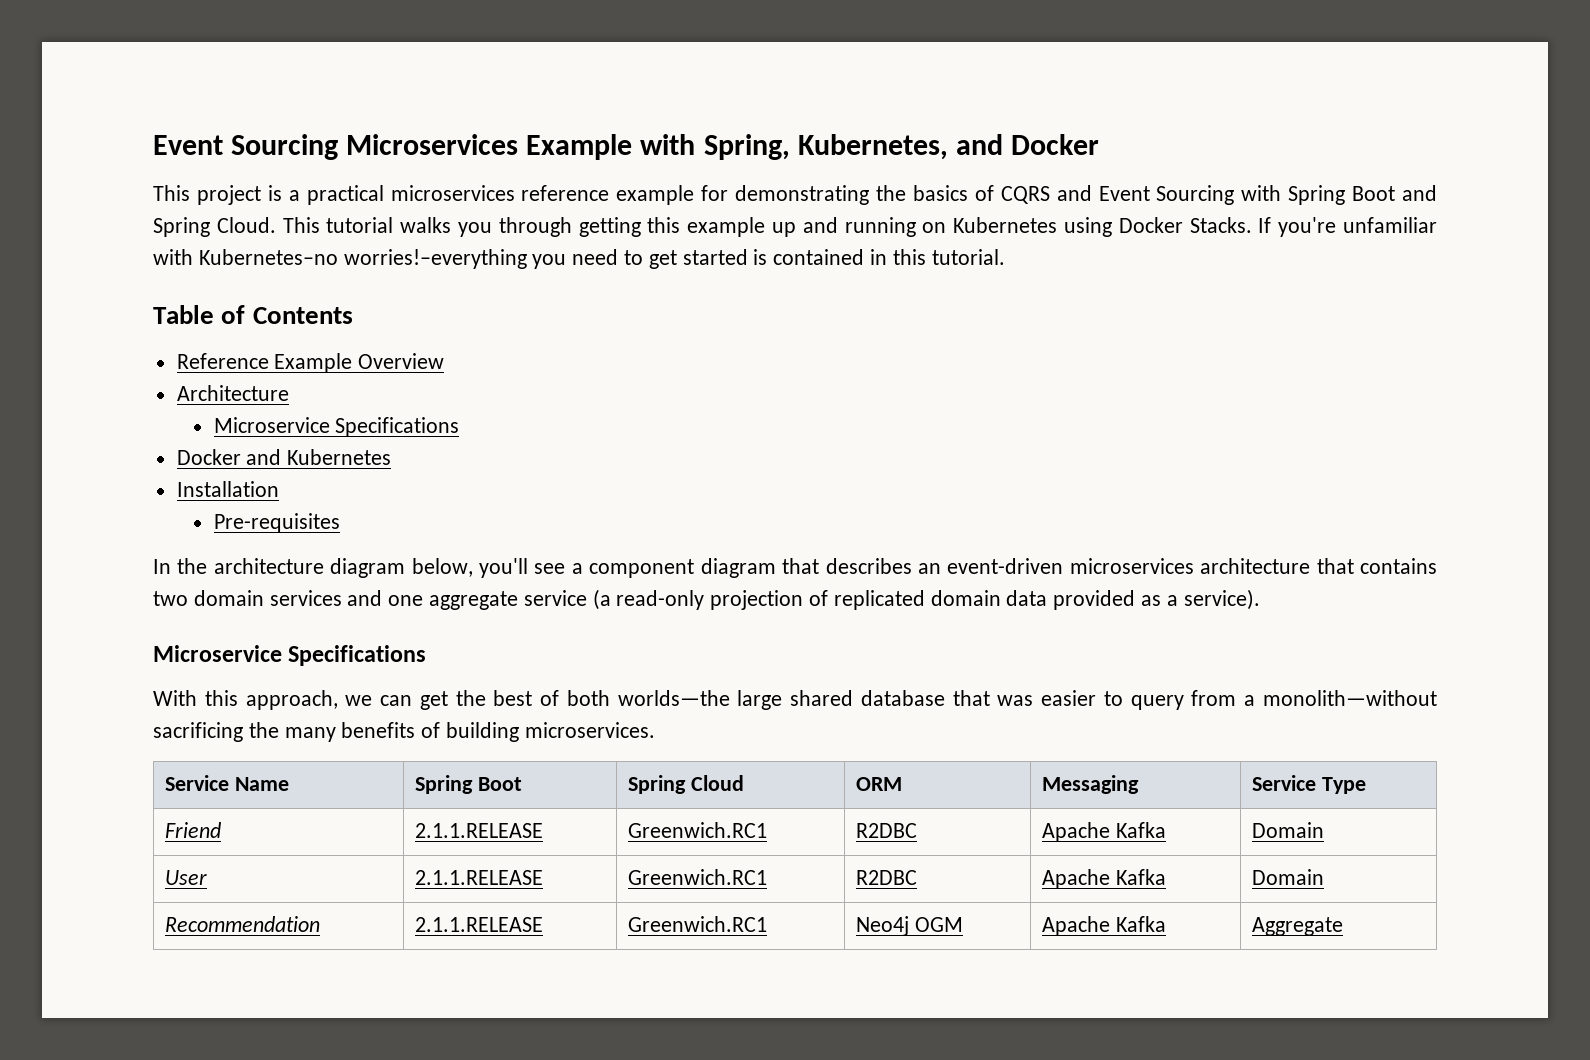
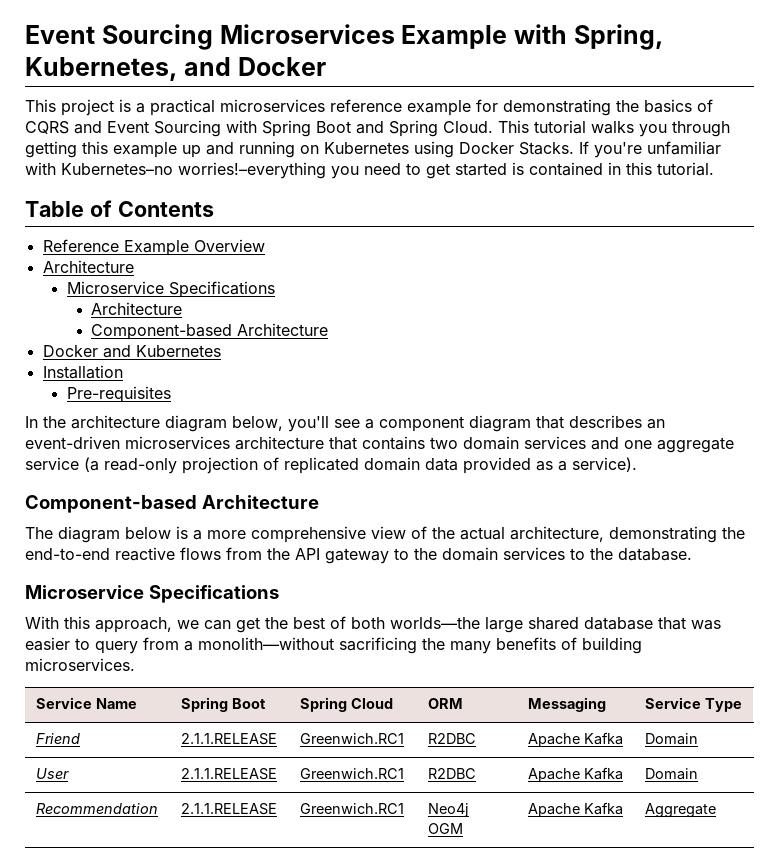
(460, 427) none -> [90,302,182,315] [90,323,328,340] // Architecture // Component-based Architecture
(1260, 599) none -> [25,495,319,513] [25,526,745,543] [25,547,692,564] // Component-based Architecture // The diagram below is a more comprehensive view of the actual architecture, demonstrating the end-to-end reactive flows from the API gateway to the domain services to the database.

